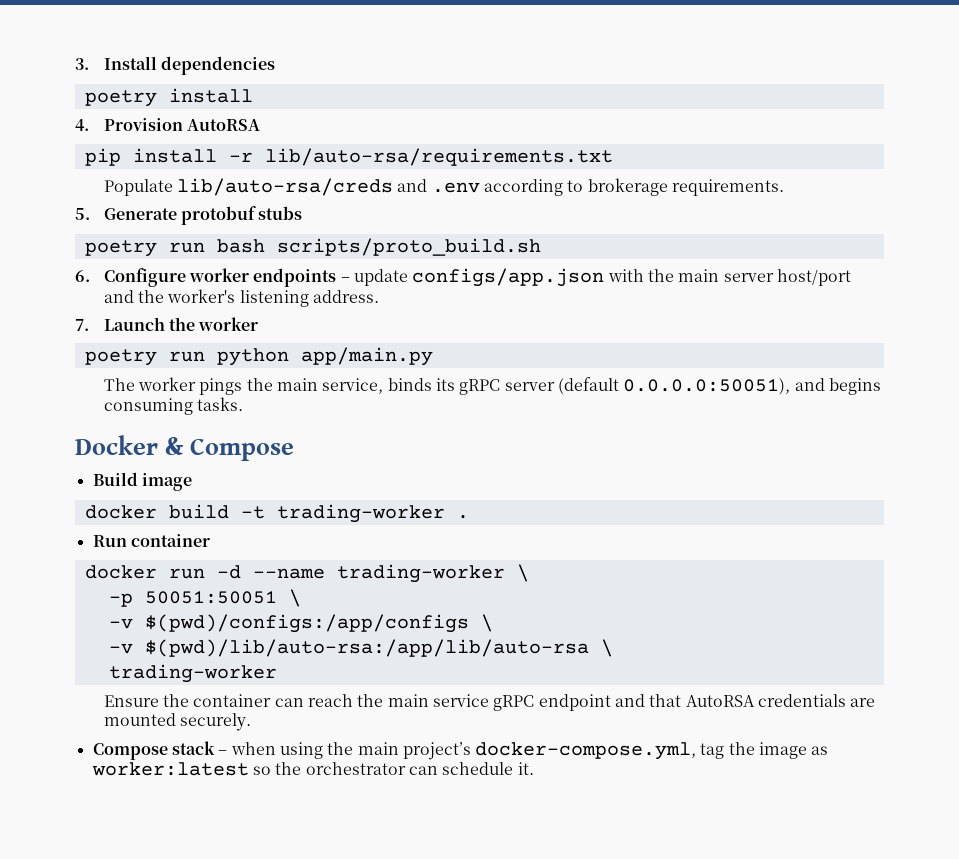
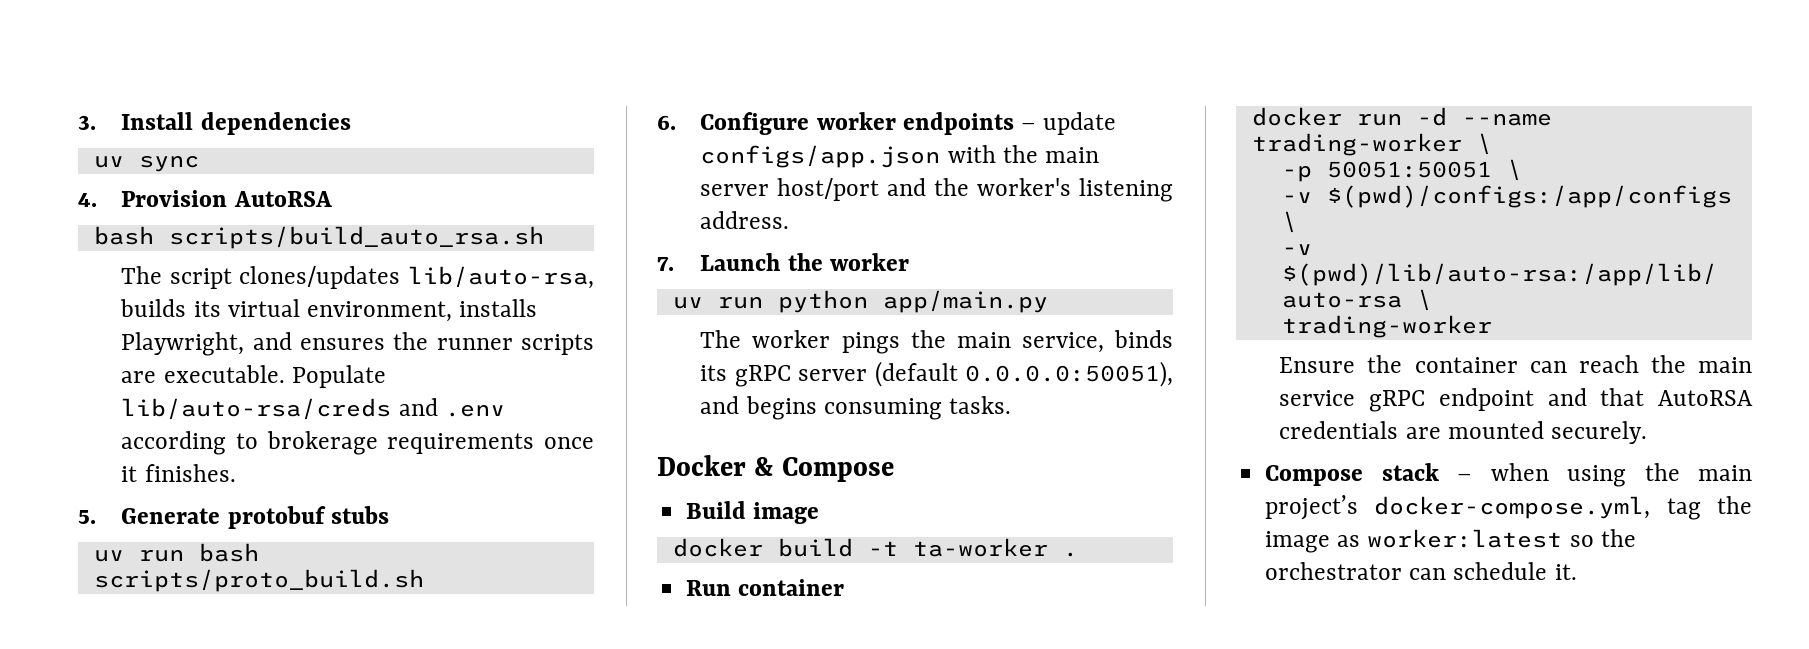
[84,88,253,107] poetry install -> [93,155,199,172] uv sync
[84,148,613,166] pip install -r lib/auto-rsa/requirements.txt // -> [93,226,544,249] [121,266,594,289] [120,299,537,322] [121,332,594,356] [121,365,285,383] bash scripts/build_auto_rsa.sh // The script clones/updates lib/auto-rsa, builds its virtual environment, installs Playwright, and ensures the runner scripts are executable.
[672,179,785,196] requirements. -> [387,433,594,454] [121,464,236,482] requirements once it finishes.
[84,240,157,257] poetry -> [93,550,124,562] uv
[84,349,157,366] poetry -> [672,297,703,309] uv
[276,504,445,523] trading-worker -> [912,538,1048,557] ta-worker

